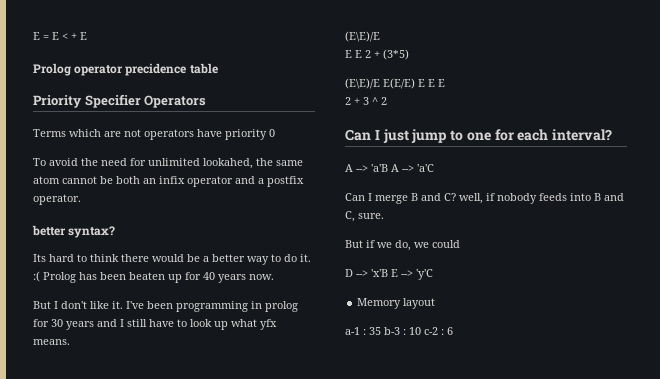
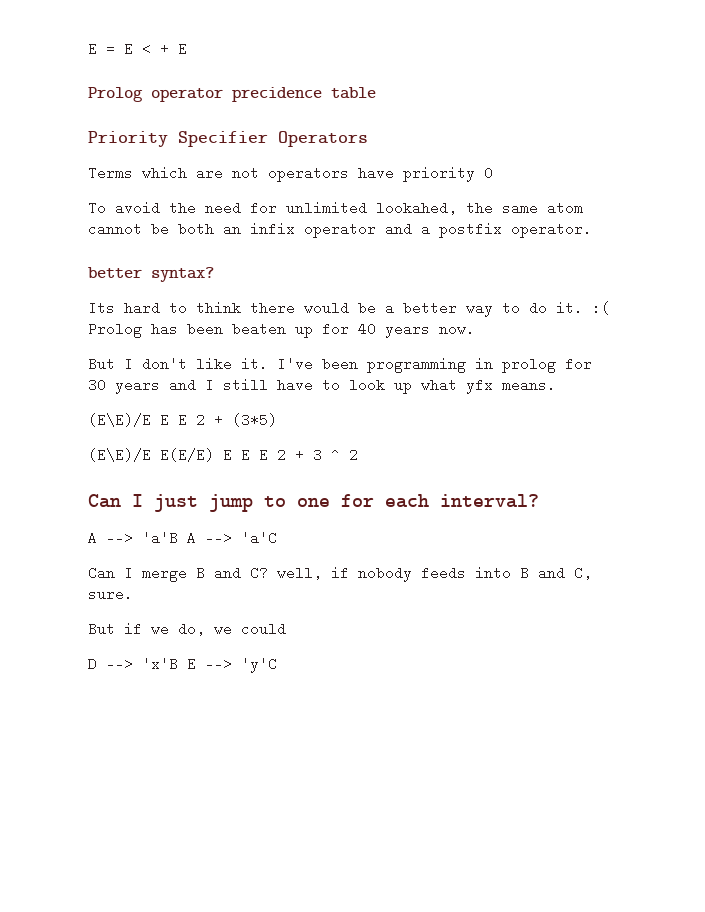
(380, 36) // -> (151, 420) none
(445, 83) // -> (268, 455) none
[357,298,436,309] [345,327,453,335] // Memory layout // a-1 : 35 b-3 : 10 c-2 : 6 -> (277, 665) none

